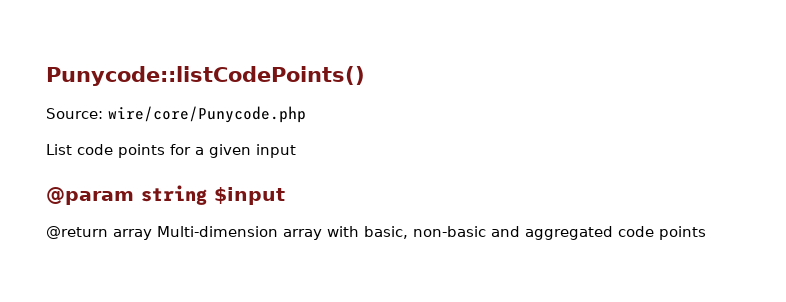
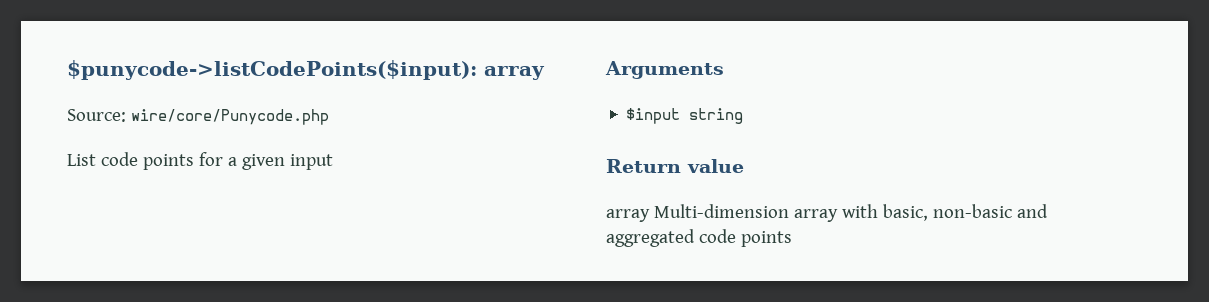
[46,66,365,86] Punycode::listCodePoints() -> [67,60,545,80] $punycode->listCodePoints($input): array
[46,187,134,205] @param -> [605,61,724,79] [626,108,681,124] Arguments // $input
[214,187,285,205] [46,226,108,239] $input // @return -> [606,159,744,173] // Return value //

